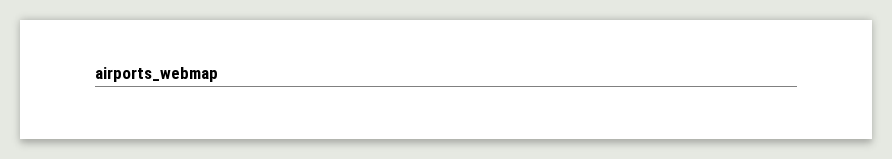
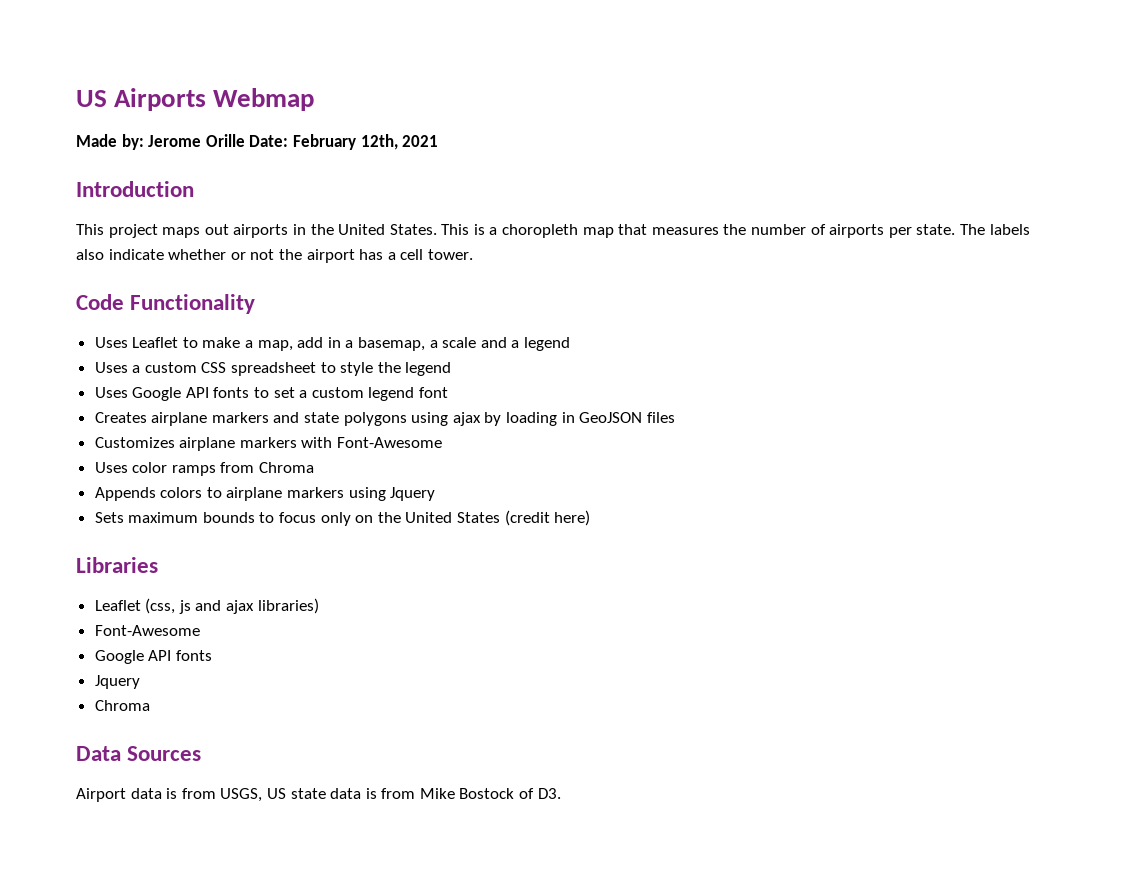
[95,67,218,82] airports_webmap -> [76,88,315,111] [76,134,439,150] [76,181,194,197] [76,224,1030,238] [76,249,473,263] [76,294,256,314] [94,337,570,351] [94,362,452,376] [94,387,449,401] [94,412,675,426] [94,437,443,451] [94,462,315,476] [94,487,436,501] [94,510,591,526] [76,557,158,573] [94,598,319,614] [94,625,200,636] [94,650,212,664] [94,675,140,689] [94,700,150,711] [76,746,202,761] [76,788,561,802] US Airports Webmap // Made by: Jerome Orille Date: February 12th, 2021 // Introduction // This project maps out airports in the United States. This is a choropleth map that measures the number of airports per state. The labels also indicate whether or not the airport has a cell tower. // Code Functionality // Uses Leaflet to make a map, add in a basemap, a scale and a legend // Uses a custom CSS spreadsheet to style the legend // Uses Google API fonts to set a custom legend font // Creates airplane markers and state polygons using ajax by loading in GeoJSON files // Customizes airplane markers with Font-Awesome // Uses color ramps from Chroma // Appends colors to airplane markers using Jquery // Sets maximum bounds to focus only on the United States (credit here) // Libraries // Leaflet (css, js and ajax libraries) // Font-Awesome // Google API fonts // Jquery // Chroma // Data Sources // Airport data is from USGS, US state data is from Mike Bostock of D3.

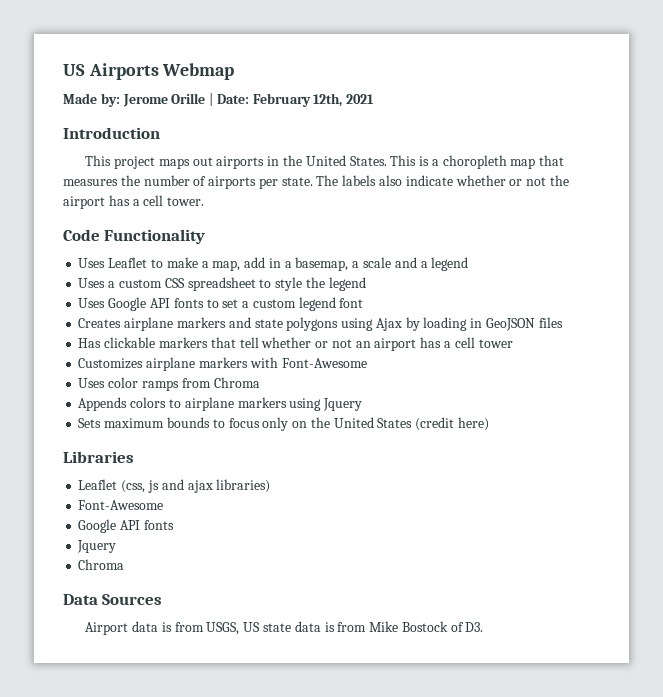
(245, 140) none -> [209,93,214,106] |
[452,412,481,426] ajax -> [375,318,402,331] Ajax
(675, 417) none -> [78,337,513,351] // Has clickable markers that tell whether or not an airport has a cell tower

